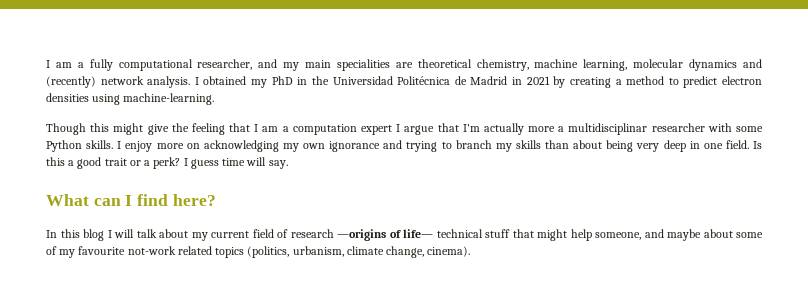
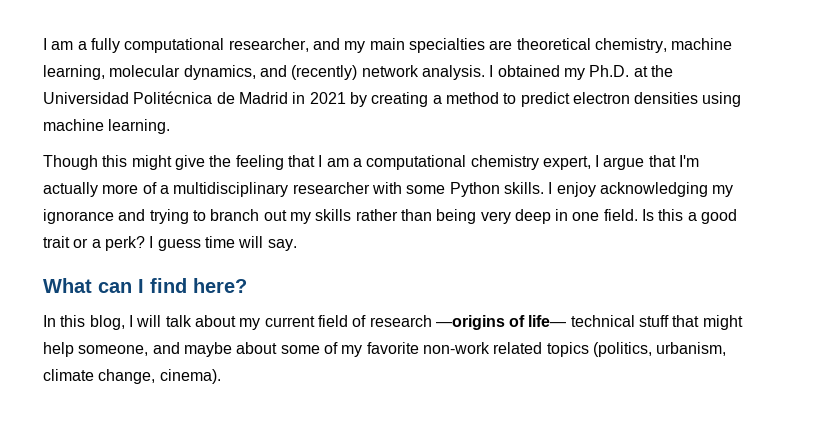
[336,59,390,71] specialities -> [408,38,485,53] specialties
[689,59,738,71] dynamics -> [183,65,256,80] dynamics,
[271,76,308,85] PhD in -> [589,65,648,77] Ph.D. at
[123,93,215,105] machine-learning. -> [43,119,171,134] machine learning.
[292,124,393,135] computation expert -> [366,155,591,170] computational chemistry expert,
[558,123,648,135] a multidisciplinar -> [142,182,289,197] of a multidisciplinary
[156,143,200,149] more on -> (596, 189) none
[303,143,325,149] own -> (734, 191) none
(492, 144) none -> [263,210,287,221] out
[545,140,603,149] than about -> [355,209,432,221] rather than
[83,229,104,241] blog -> [89,315,125,330] blog,
[78,246,176,255] favourite not-work -> [366,342,490,354] favorite non-work

